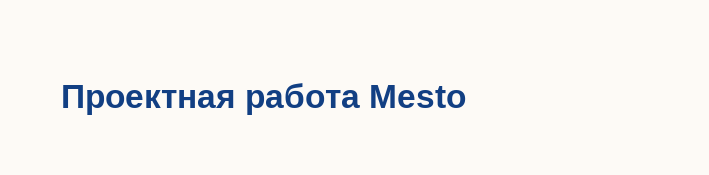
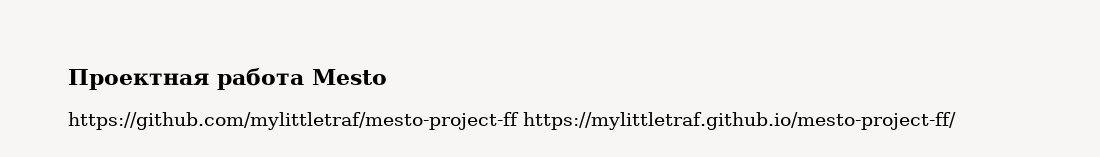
(467, 96) none -> [68,112,956,130] // https://github.com/mylittletraf/mesto-project-ff https://mylittletraf.github.io/mesto-project-ff/

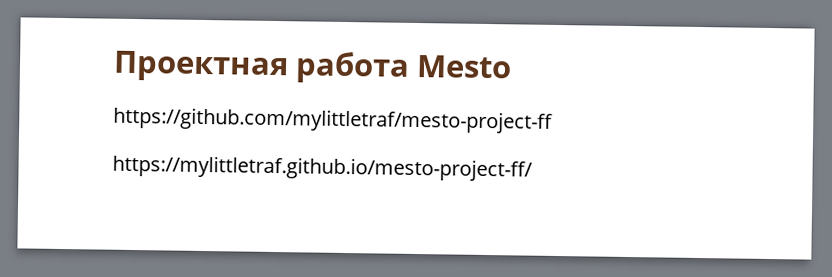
(519, 121) none -> (553, 120) //

